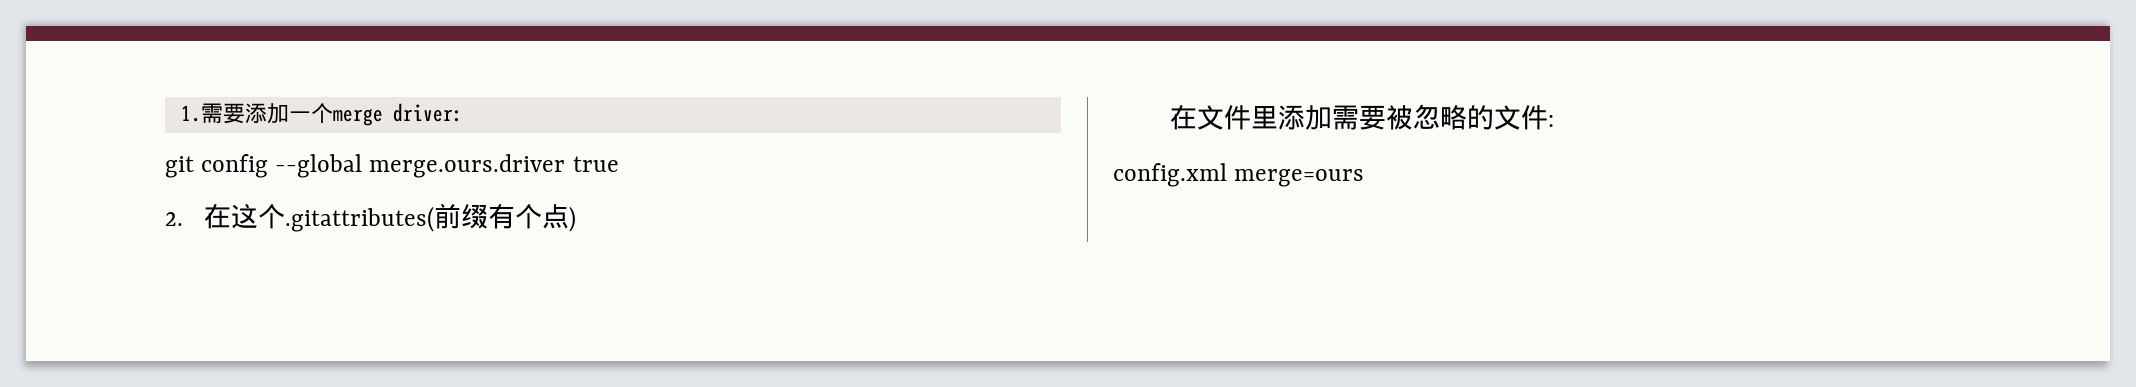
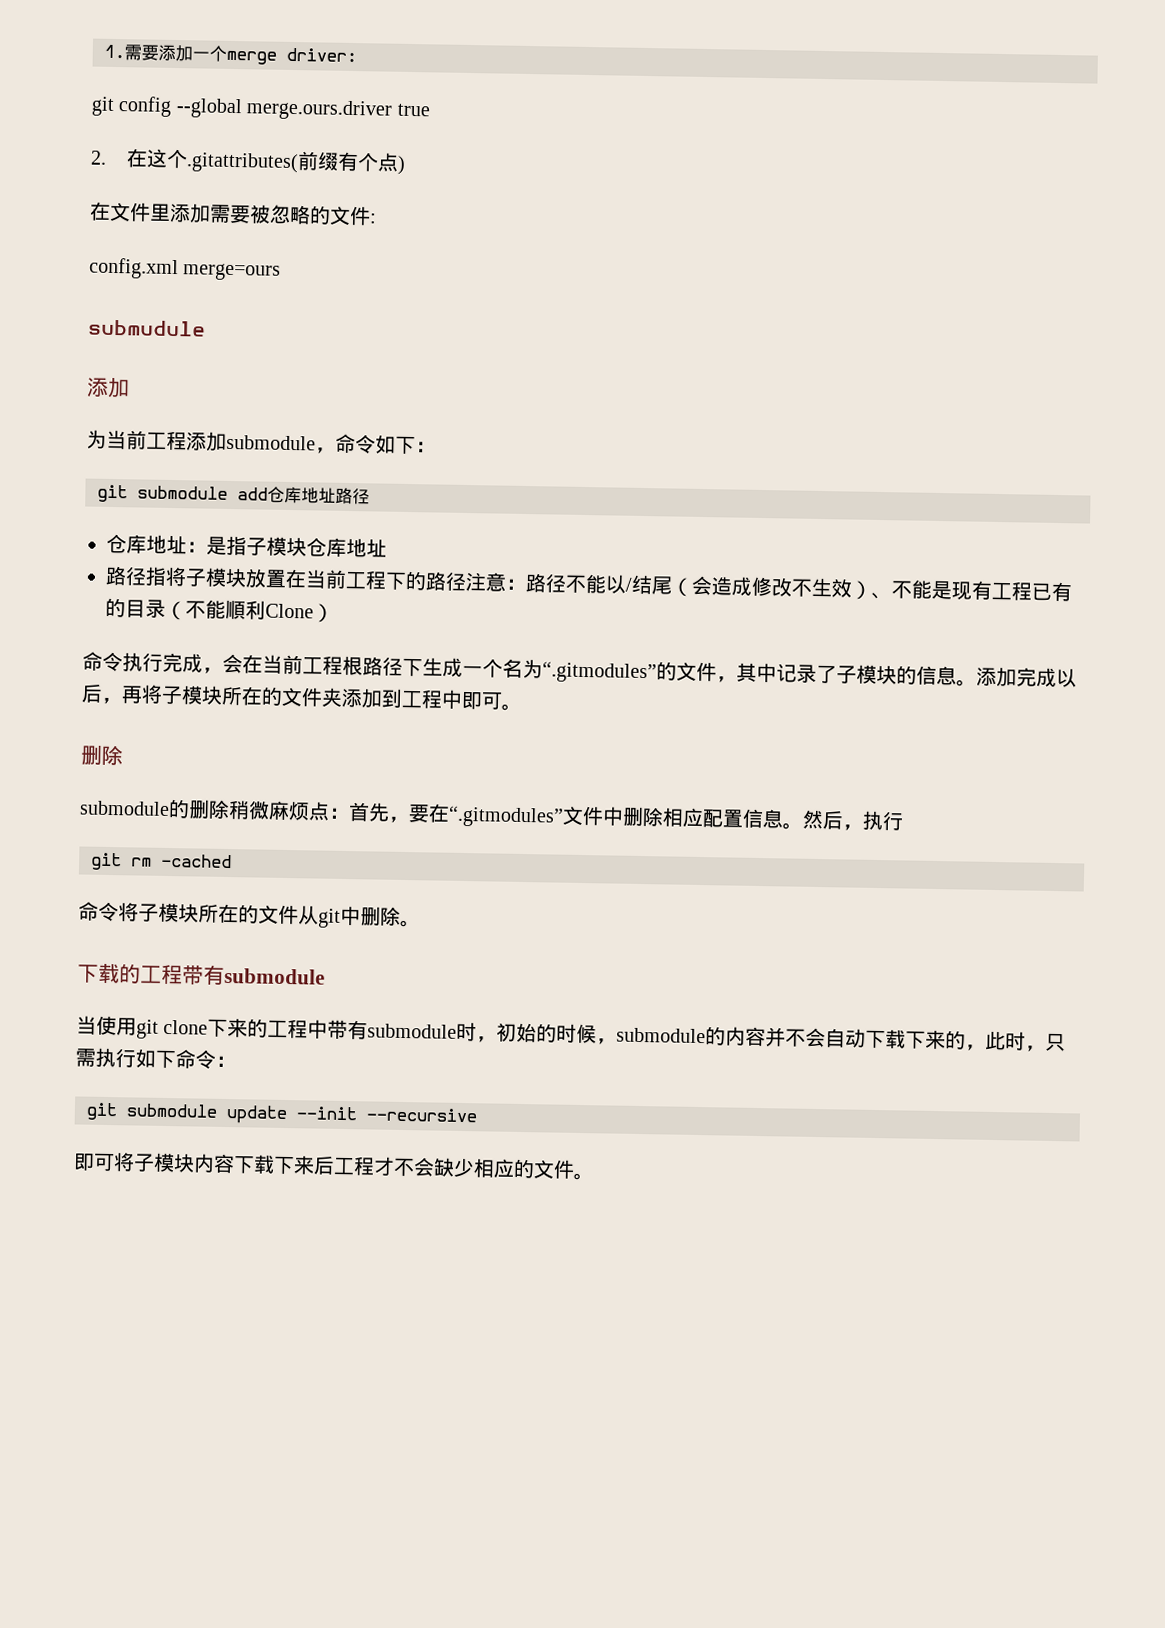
(1365, 178) none -> [88,319,206,337] [86,377,130,399] [86,429,436,455] [97,484,370,505] [106,533,387,558] [105,565,1072,602] [105,597,334,623] [82,651,1077,688] [81,683,522,711] [80,744,124,766] [79,799,904,831] [90,852,232,871] [78,901,421,928] [77,963,325,986] [76,1015,1067,1052] [75,1047,236,1069] [86,1102,477,1125] [73,1152,594,1181] // submudule // 添加 // 为当前工程添加submodule，命令如下： // git submodule add仓库地址路径 // 仓库地址：是指子模块仓库地址 // 路径指将子模块放置在当前工程下的路径注意：路径不能以/结尾（会造成修改不生效）、不能是现有工程已有的目录（不能順利Clone） // 命令执行完成，会在当前工程根路径下生成一个名为“.gitmodules”的文件，其中记录了子模块的信息。添加完成以后，再将子模块所在的文件夹添加到工程中即可。 // 删除 // submodule的删除稍微麻烦点：首先，要在“.gitmodules”文件中删除相应配置信息。然后，执行 // git rm –cached // 命令将子模块所在的文件从git中删除。 // 下载的工程带有submodule // 当使用git clone下来的工程中带有submodule时，初始的时候，submodule的内容并不会自动下载下来的，此时，只需执行如下命令： // git submodule update --init --recursive // 即可将子模块内容下载下来后工程才不会缺少相应的文件。

